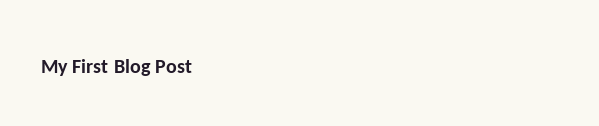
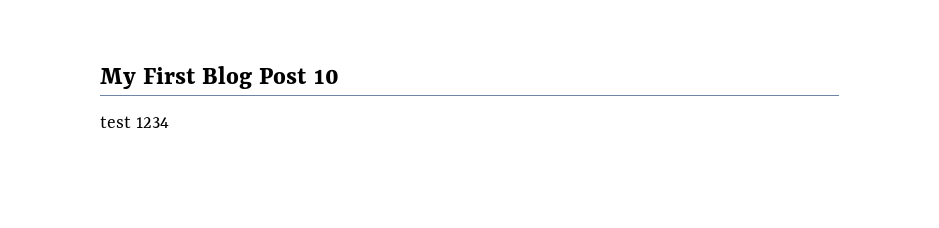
(192, 66) none -> [313,69,339,84] [100,116,170,128] 10 // test 1234

